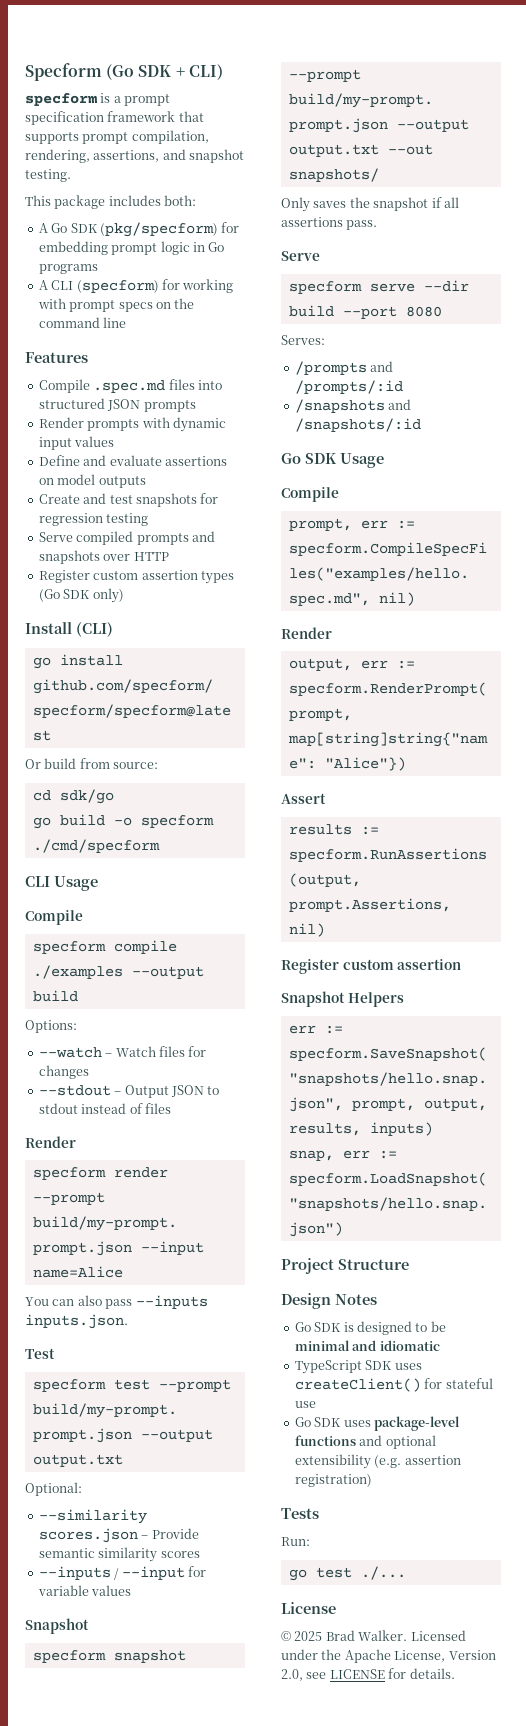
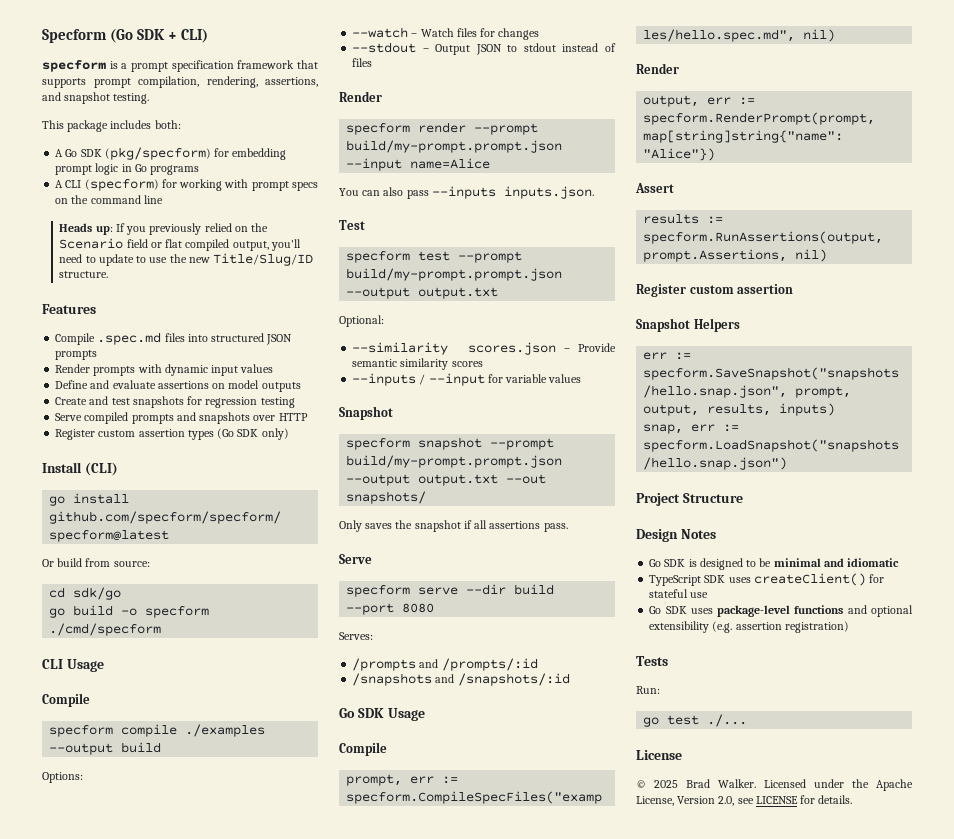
(127, 322) none -> [59,223,269,235] [59,238,301,251] [59,253,314,266] [59,271,109,278] // Heads up: If you previously relied on the Scenario field or flat compiled output, you'll need to update to use the new Title/Slug/ID structure.

